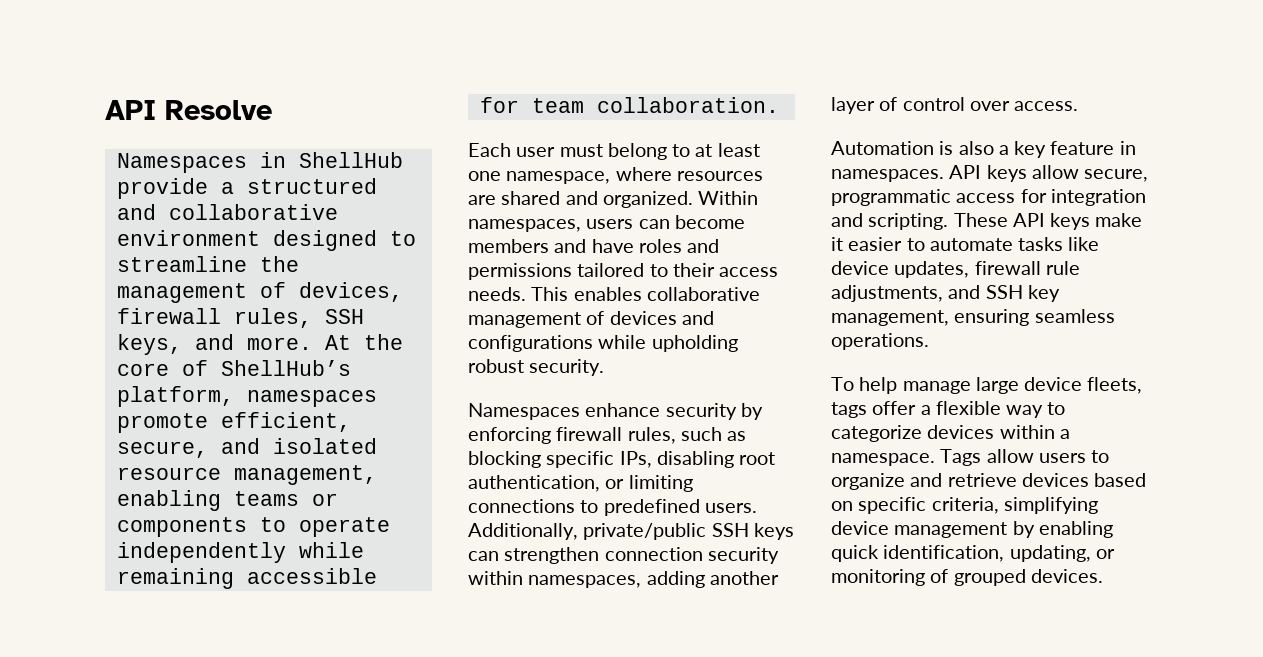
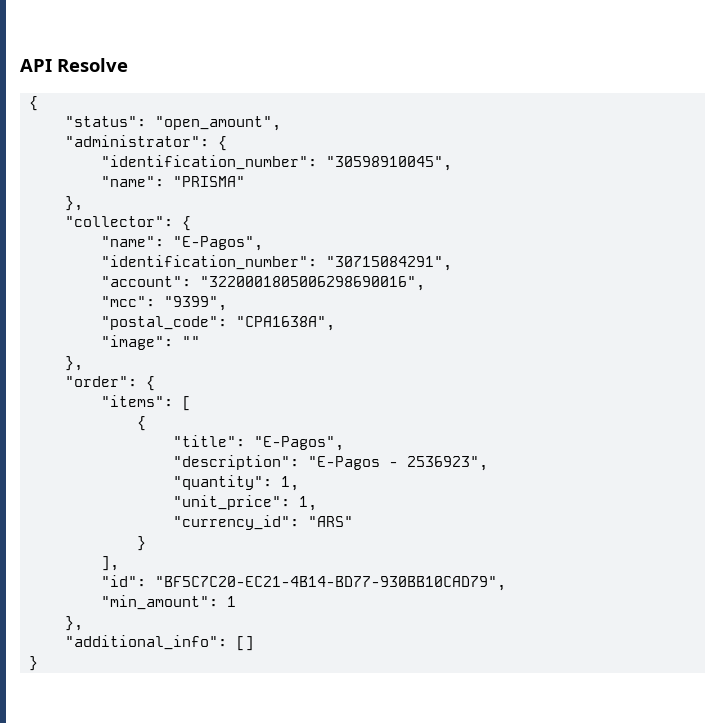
[116,152,403,173] [116,178,377,199] [116,204,338,220] [116,230,416,251] [116,256,299,272] [116,282,403,303] [116,308,364,328] [116,334,403,355] [116,360,351,376] [116,386,377,407] [116,412,351,433] [116,438,377,458] [116,465,377,485] [116,490,338,511] [116,517,390,537] [116,542,364,563] [116,568,377,589] [479,97,779,113] [468,143,760,160] [468,167,763,184] [468,191,759,208] [468,215,745,232] [468,239,720,253] [468,263,779,280] [468,287,760,301] [468,311,714,328] [468,335,738,352] [468,359,605,376] [468,403,763,420] [468,427,747,444] [468,451,776,468] [468,475,693,492] [468,499,757,516] [468,523,794,540] [468,547,779,564] [468,571,779,588] [831,97,1079,114] [831,141,1136,158] [831,165,1149,182] [831,189,1146,206] [831,213,1143,230] [831,237,1100,251] [831,261,1080,278] [831,285,1060,302] [831,309,1115,326] [831,333,929,350] [831,377,1143,394] [831,401,1066,418] [831,425,1070,442] [831,449,1110,466] [831,473,1147,490] [831,497,1098,514] [831,521,1113,538] [831,545,1115,562] [831,569,1103,586] Namespaces in ShellHub provide a structured and collaborative environment designed to streamline the management of devices, firewall rules, SSH keys, and more. At the core of ShellHub’s platform, namespaces promote efficient, secure, and isolated resource management, enabling teams or components to operate independently while remaining accessible for team collaboration. // Each user must belong to at least one namespace, where resources are shared and organized. Within namespaces, users can become members and have roles and permissions tailored to their access needs. This enables collaborative management of devices and configurations while upholding robust security. // Namespaces enhance security by enforcing firewall rules, such as blocking specific IPs, disabling root authentication, or limiting connections to predefined users. Additionally, private/public SSH keys can strengthen connection security within namespaces, adding another layer of control over access. // Automation is also a key feature in namespaces. API keys allow secure, programmatic access for integration and scripting. These API keys make it easier to automate tasks like device updates, firewall rule adjustments, and SSH key management, ensuring seamless operations. // To help manage large device fleets, tags offer a flexible way to categorize devices within a namespace. Tags allow users to organize and retrieve devices based on specific criteria, simplifying device management by enabling quick identification, updating, or monitoring of grouped devices. -> [28,96,38,111] [64,116,281,131] [64,135,227,151] [100,155,452,171] [100,176,245,187] [64,196,83,211] [64,216,191,231] [100,236,263,251] [100,255,452,271] [100,276,425,291] [100,296,227,311] [100,316,335,331] [100,335,200,350] [64,356,83,371] [64,376,155,391] [100,395,191,411] [136,416,146,431] [172,435,344,451] [172,455,488,471] [172,475,299,491] [172,495,317,511] [172,515,353,530] [136,536,146,551] [100,556,119,571] [100,575,506,591] [100,595,236,610] [64,616,83,631] [64,635,254,651] [28,656,38,671] { // "status": "open_amount", // "administrator": { // "identification_number": "30598910045", // "name": "PRISMA" // }, // "collector": { // "name": "E-Pagos", // "identification_number": "30715084291", // "account": "3220001805006298690016", // "mcc": "9399", // "postal_code": "CPA1638A", // "image": "" // }, // "order": { // "items": [ // { // "title": "E-Pagos", // "description": "E-Pagos - 2536923", // "quantity": 1, // "unit_price": 1, // "currency_id": "ARS" // } // ], // "id": "BF5C7C20-EC21-4B14-BD77-930BB10CAD79", // "min_amount": 1 // }, // "additional_info": [] // }

